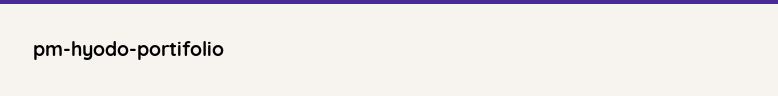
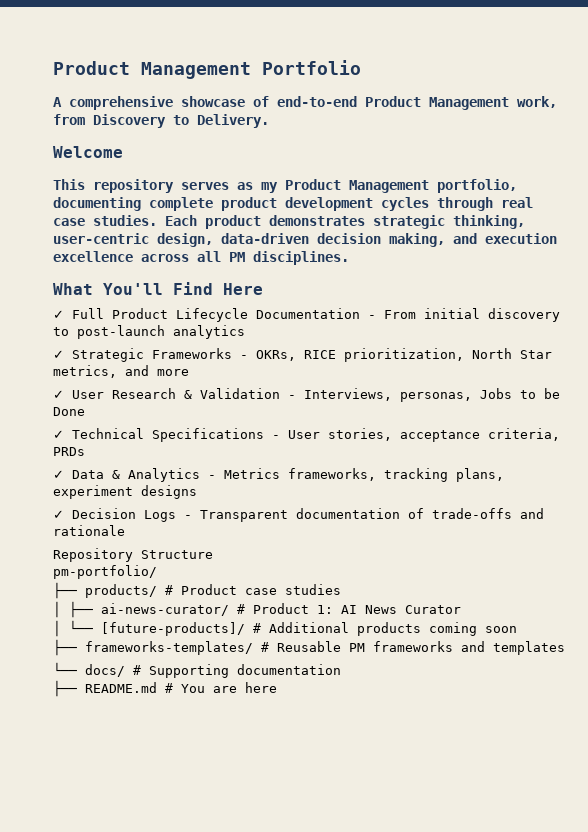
[33,41,224,60] pm-hyodo-portifolio -> [53,60,361,79] [53,96,557,110] [53,114,269,128] [53,146,123,158] [53,179,517,193] [53,197,533,211] [53,215,525,229] [53,233,557,247] [53,251,349,265] [53,282,263,295] [53,308,560,322] [53,325,245,339] [53,348,552,362] [53,365,189,378] [53,388,560,402] [53,407,85,416] [53,428,560,442] [53,447,85,456] [53,468,504,482] [53,485,197,499] [53,508,544,522] [53,525,125,536] [53,548,213,562] [53,565,157,579] [53,582,341,599] [53,601,461,618] [53,620,517,637] [53,639,565,656] [53,662,341,678] [53,680,277,697] Product Management Portfolio // A comprehensive showcase of end-to-end Product Management work, from Discovery to Delivery. // Welcome // This repository serves as my Product Management portfolio, documenting complete product development cycles through real case studies. Each product demonstrates strategic thinking, user-centric design, data-driven decision making, and execution excellence across all PM disciplines. // What You'll Find Here // ✓ Full Product Lifecycle Documentation - From initial discovery to post-launch analytics // ✓ Strategic Frameworks - OKRs, RICE prioritization, North Star metrics, and more // ✓ User Research & Validation - Interviews, personas, Jobs to be Done // ✓ Technical Specifications - User stories, acceptance criteria, PRDs // ✓ Data & Analytics - Metrics frameworks, tracking plans, experiment designs // ✓ Decision Logs - Transparent documentation of trade-offs and rationale // Repository Structure // pm-portfolio/ // ├── products/ # Product case studies // │ ├── ai-news-curator/ # Product 1: AI News Curator // │ └── [future-products]/ # Additional products coming soon // ├── frameworks-templates/ # Reusable PM frameworks and templates // └── docs/ # Supporting documentation // ├── README.md # You are here

